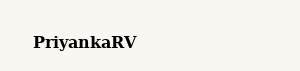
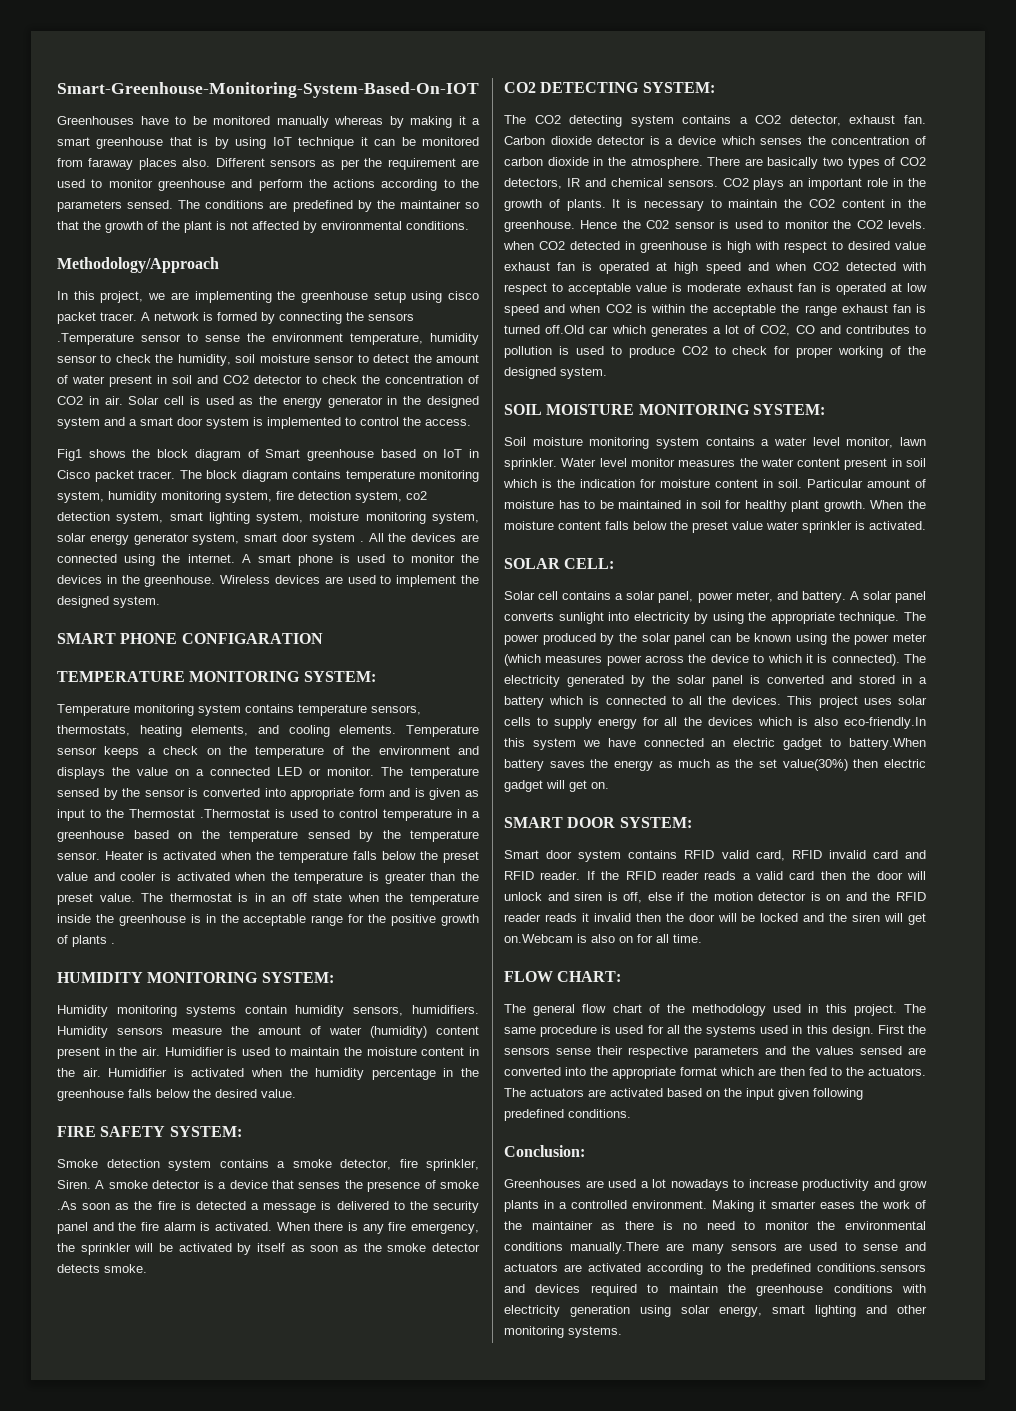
[33,36,137,51] PriyankaRV -> [57,82,479,98] [57,116,480,128] [57,137,479,149] [57,158,479,170] [57,179,480,191] [57,200,479,212] [57,221,469,233] [57,257,219,273] [57,291,479,303] [57,312,414,324] [57,333,479,345] [57,354,479,366] [57,375,479,387] [57,396,480,408] [57,417,471,429] [57,449,479,461] [57,470,479,482] [57,491,427,503] [57,512,479,524] [57,533,479,545] [57,554,480,566] [57,575,480,587] [57,596,160,608] [57,633,323,644] [57,671,376,682] [57,704,421,716] [57,725,479,737] [57,746,479,758] [57,767,479,779] [57,788,479,800] [57,809,480,821] [57,830,479,842] [57,851,479,863] [57,872,479,884] [57,893,479,905] [57,914,480,926] [57,935,115,947] [57,972,334,983] [57,1005,479,1017] [57,1026,479,1038] [57,1047,480,1059] [57,1068,480,1080] [57,1089,296,1101] [57,1126,242,1137] [57,1159,479,1171] [57,1180,479,1192] [57,1201,479,1213] [57,1222,480,1234] [57,1243,481,1255] [57,1264,147,1273] [504,82,715,93] [504,115,926,127] [504,136,926,145] [504,157,926,169] [504,178,927,190] [504,199,926,211] [504,220,926,232] [503,241,926,253] [504,262,926,274] [504,283,927,295] [504,304,926,316] [504,325,926,337] [504,346,926,358] [504,367,607,379] [504,404,825,415] [504,437,926,449] [504,458,926,470] [503,479,926,488] [504,500,926,512] [504,521,926,533] [504,558,615,569] [504,591,926,603] [504,612,926,624] [504,633,927,645] [504,654,927,666] [504,675,927,687] [504,696,927,708] [504,717,926,729] [504,738,926,750] [504,759,926,771] [504,780,609,792] [504,817,692,828] [504,850,926,862] [504,871,926,880] [504,892,926,903] [504,913,926,925] [504,934,702,943] [504,971,622,982] [504,1004,926,1016] [504,1025,926,1037] [504,1046,926,1058] [504,1067,926,1079] [504,1088,863,1100] [504,1109,631,1121] [504,1145,585,1157] [504,1179,927,1191] [504,1200,926,1212] [504,1221,926,1230] [504,1242,926,1254] [504,1263,926,1275] [504,1284,926,1296] [504,1305,927,1317] [504,1326,622,1338] Smart-Greenhouse-Monitoring-System-Based-On-IOT // Greenhouses have to be monitored manually whereas by making it a smart greenhouse that is by using IoT technique it can be monitored from faraway places also. Different sensors as per the requirement are used to monitor greenhouse and perform the actions according to the parameters sensed. The conditions are predefined by the maintainer so that the growth of the plant is not affected by environmental conditions. // Methodology/Approach // In this project, we are implementing the greenhouse setup using cisco packet tracer. A network is formed by connecting the sensors .Temperature sensor to sense the environment temperature, humidity sensor to check the humidity, soil moisture sensor to detect the amount of water present in soil and CO2 detector to check the concentration of CO2 in air. Solar cell is used as the energy generator in the designed system and a smart door system is implemented to control the access. // Fig1 shows the block diagram of Smart greenhouse based on IoT in Cisco packet tracer. The block diagram contains temperature monitoring system, humidity monitoring system, fire detection system, co2 detection system, smart lighting system, moisture monitoring system, solar energy generator system, smart door system . All the devices are connected using the internet. A smart phone is used to monitor the devices in the greenhouse. Wireless devices are used to implement the designed system. // SMART PHONE CONFIGARATION // TEMPERATURE MONITORING SYSTEM: // Temperature monitoring system contains temperature sensors, thermostats, heating elements, and cooling elements. Temperature sensor keeps a check on the temperature of the environment and displays the value on a connected LED or monitor. The temperature sensed by the sensor is converted into appropriate form and is given as input to the Thermostat .Thermostat is used to control temperature in a greenhouse based on the temperature sensed by the temperature sensor. Heater is activated when the temperature falls below the preset value and cooler is activated when the temperature is greater than the preset value. The thermostat is in an off state when the temperature inside the greenhouse is in the acceptable range for the positive growth of plants . // HUMIDITY MONITORING SYSTEM: // Humidity monitoring systems contain humidity sensors, humidifiers. Humidity sensors measure the amount of water (humidity) content present in the air. Humidifier is used to maintain the moisture content in the air. Humidifier is activated when the humidity percentage in the greenhouse falls below the desired value. // FIRE SAFETY SYSTEM: // Smoke detection system contains a smoke detector, fire sprinkler, Siren. A smoke detector is a device that senses the presence of smoke .As soon as the fire is detected a message is delivered to the security panel and the fire alarm is activated. When there is any fire emergency, the sprinkler will be activated by itself as soon as the smoke detector detects smoke. // CO2 DETECTING SYSTEM: // The CO2 detecting system contains a CO2 detector, exhaust fan. Carbon dioxide detector is a device which senses the concentration of carbon dioxide in the atmosphere. There are basically two types of CO2 detectors, IR and chemical sensors. CO2 plays an important role in the growth of plants. It is necessary to maintain the CO2 content in the greenhouse. Hence the C02 sensor is used to monitor the CO2 levels. when CO2 detected in greenhouse is high with respect to desired value exhaust fan is operated at high speed and when CO2 detected with respect to acceptable value is moderate exhaust fan is operated at low speed and when CO2 is within the acceptable the range exhaust fan is turned off.Old car which generates a lot of CO2, CO and contributes to pollution is used to produce CO2 to check for proper working of the designed system. // SOIL MOISTURE MONITORING SYSTEM: // Soil moisture monitoring system contains a water level monitor, lawn sprinkler. Water level monitor measures the water content present in soil which is the indication for moisture content in soil. Particular amount of moisture has to be maintained in soil for healthy plant growth. When the moisture content falls below the preset value water sprinkler is activated. // SOLAR CELL: // Solar cell contains a solar panel, power meter, and battery. A solar panel converts sunlight into electricity by using the appropriate technique. The power produced by the solar panel can be known using the power meter (which measures power across the device to which it is connected). The electricity generated by the solar panel is converted and stored in a battery which is connected to all the devices. This project uses solar cells to supply energy for all the devices which is also eco-friendly.In this system we have connected an electric gadget to battery.When battery saves the energy as much as the set value(30%) then electric gadget will get on. // SMART DOOR SYSTEM: // Smart door system contains RFID valid card, RFID invalid card and RFID reader. If the RFID reader reads a valid card then the door will unlock and siren is off, else if the motion detector is on and the RFID reader reads it invalid then the door will be locked and the siren will get on.Webcam is also on for all time. // FLOW CHART: // The general flow chart of the methodology used in this project. The same procedure is used for all the systems used in this design. First the sensors sense their respective parameters and the values sensed are converted into the appropriate format which are then fed to the actuators. The actuators are activated based on the input given following predefined conditions. // Conclusion: // Greenhouses are used a lot nowadays to increase productivity and grow plants in a controlled environment. Making it smarter eases the work of the maintainer as there is no need to monitor the environmental conditions manually.There are many sensors are used to sense and actuators are activated according to the predefined conditions.sensors and devices required to maintain the greenhouse conditions with electricity generation using solar energy, smart lighting and other monitoring systems.

